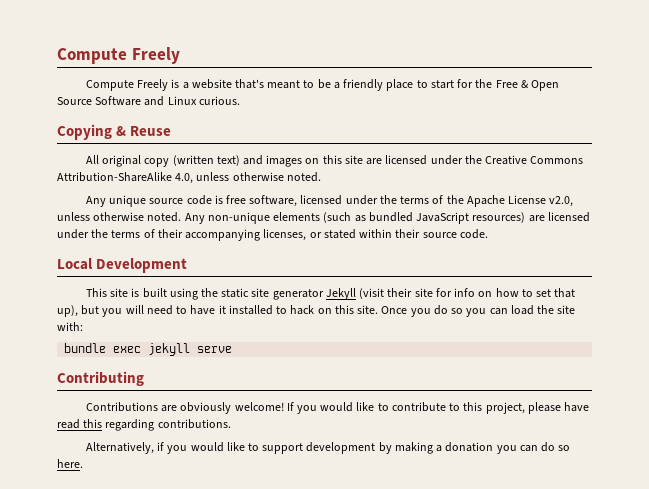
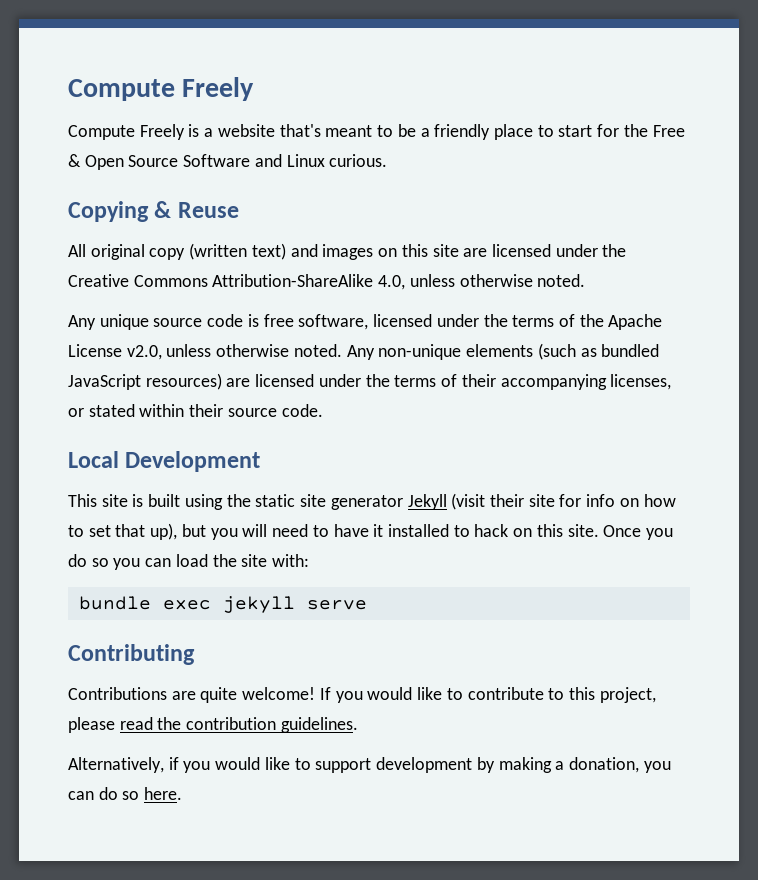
[180,402,232,414] obviously -> [200,687,238,703] quite
[564,402,590,412] [57,419,231,431] have read this regarding contributions. -> [119,717,358,733] read the contribution guidelines.
[445,442,494,452] donation -> [568,757,639,773] donation,

